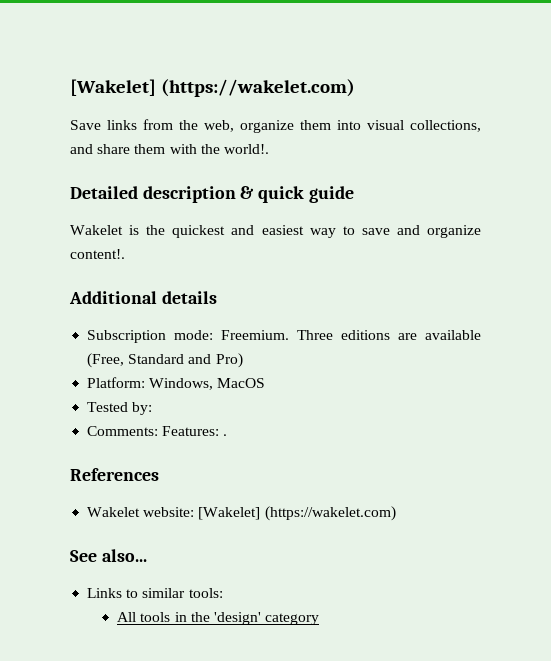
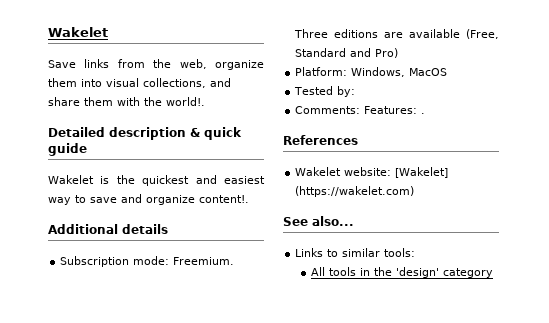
[70,79,355,97] [Wakelet] (https://wakelet.com) -> [48,27,108,37] Wakelet

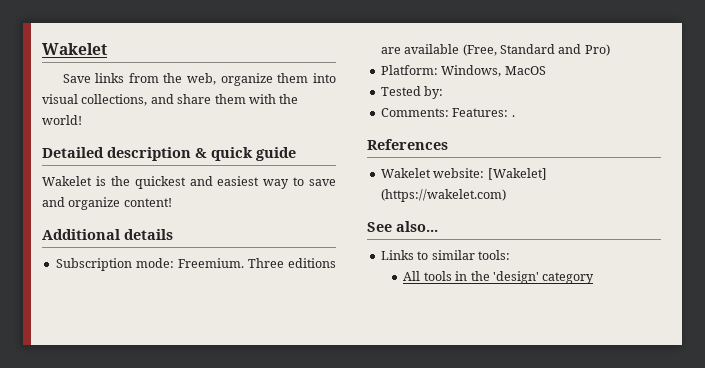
[166,97,205,106] world!. -> [42,115,82,125] world!
[199,195,249,203] content!. -> [123,198,172,207] content!

